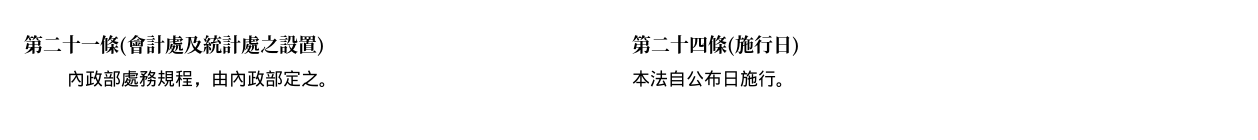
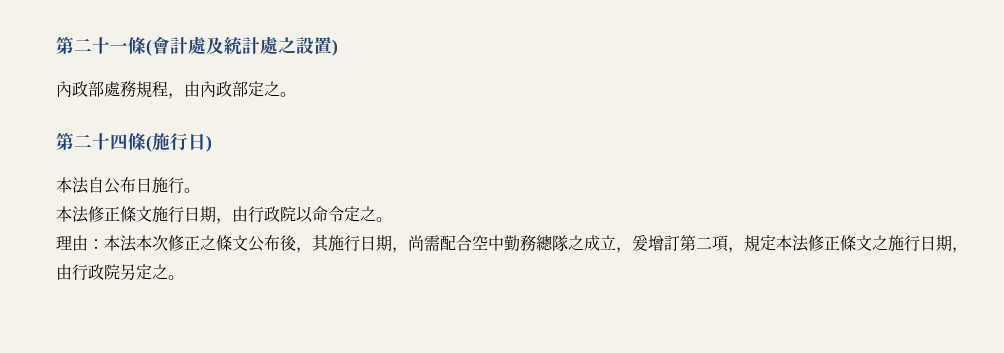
(794, 85) none -> [56,206,392,224] [56,235,968,253] [56,264,184,281] // 本法修正條文施行日期，由行政院以命令定之。 // 理由：本法本次修正之條文公布後，其施行日期，尚需配合空中勤務總隊之成立，爰增訂第二項，規定本法修正條文之施行日期，由行政院另定之。

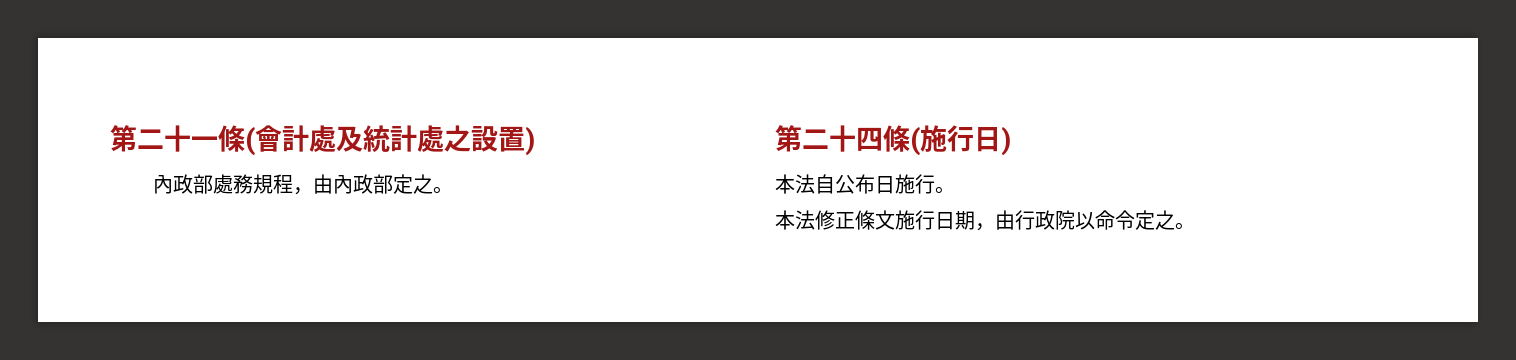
[56,235,968,253] [56,264,184,281] // 理由：本法本次修正之條文公布後，其施行日期，尚需配合空中勤務總隊之成立，爰增訂第二項，規定本法修正條文之施行日期，由行政院另定之。 -> (1195, 226) none

